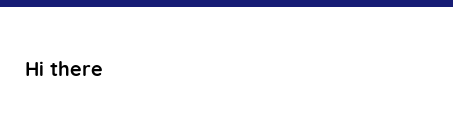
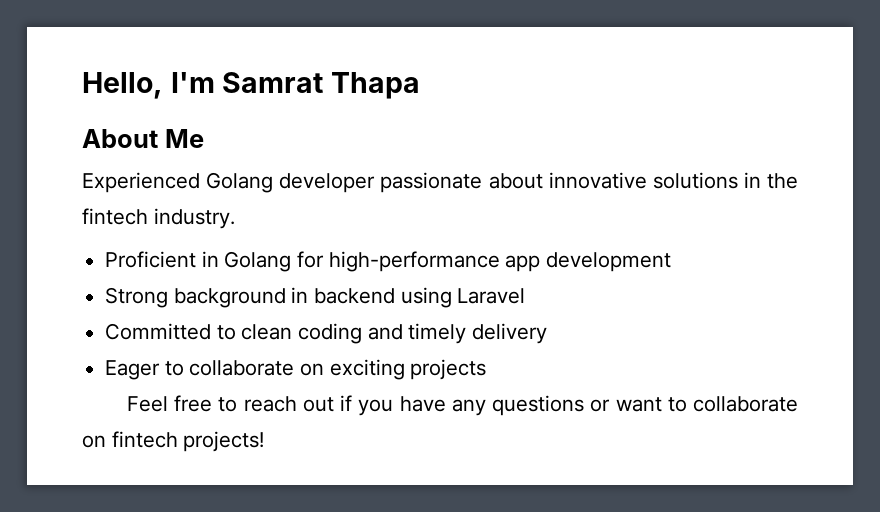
[25,61,103,76] Hi there -> [82,72,421,99] [82,129,204,148] [82,172,798,193] [82,208,235,229] [105,251,672,272] [105,287,526,308] [105,323,548,344] [105,359,487,380] [126,395,799,416] [82,431,265,452] Hello, I'm Samrat Thapa // About Me // Experienced Golang developer passionate about innovative solutions in the fintech industry. // Proficient in Golang for high-performance app development // Strong background in backend using Laravel // Committed to clean coding and timely delivery // Eager to collaborate on exciting projects // Feel free to reach out if you have any questions or want to collaborate on fintech projects!

